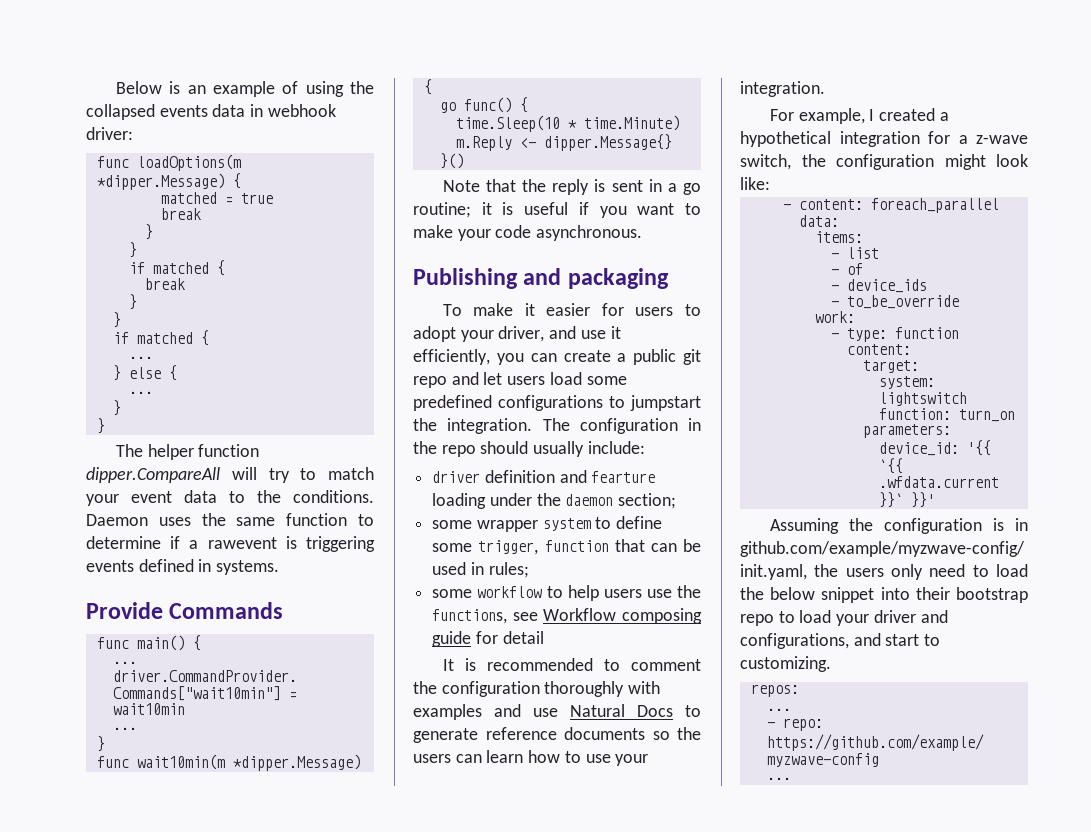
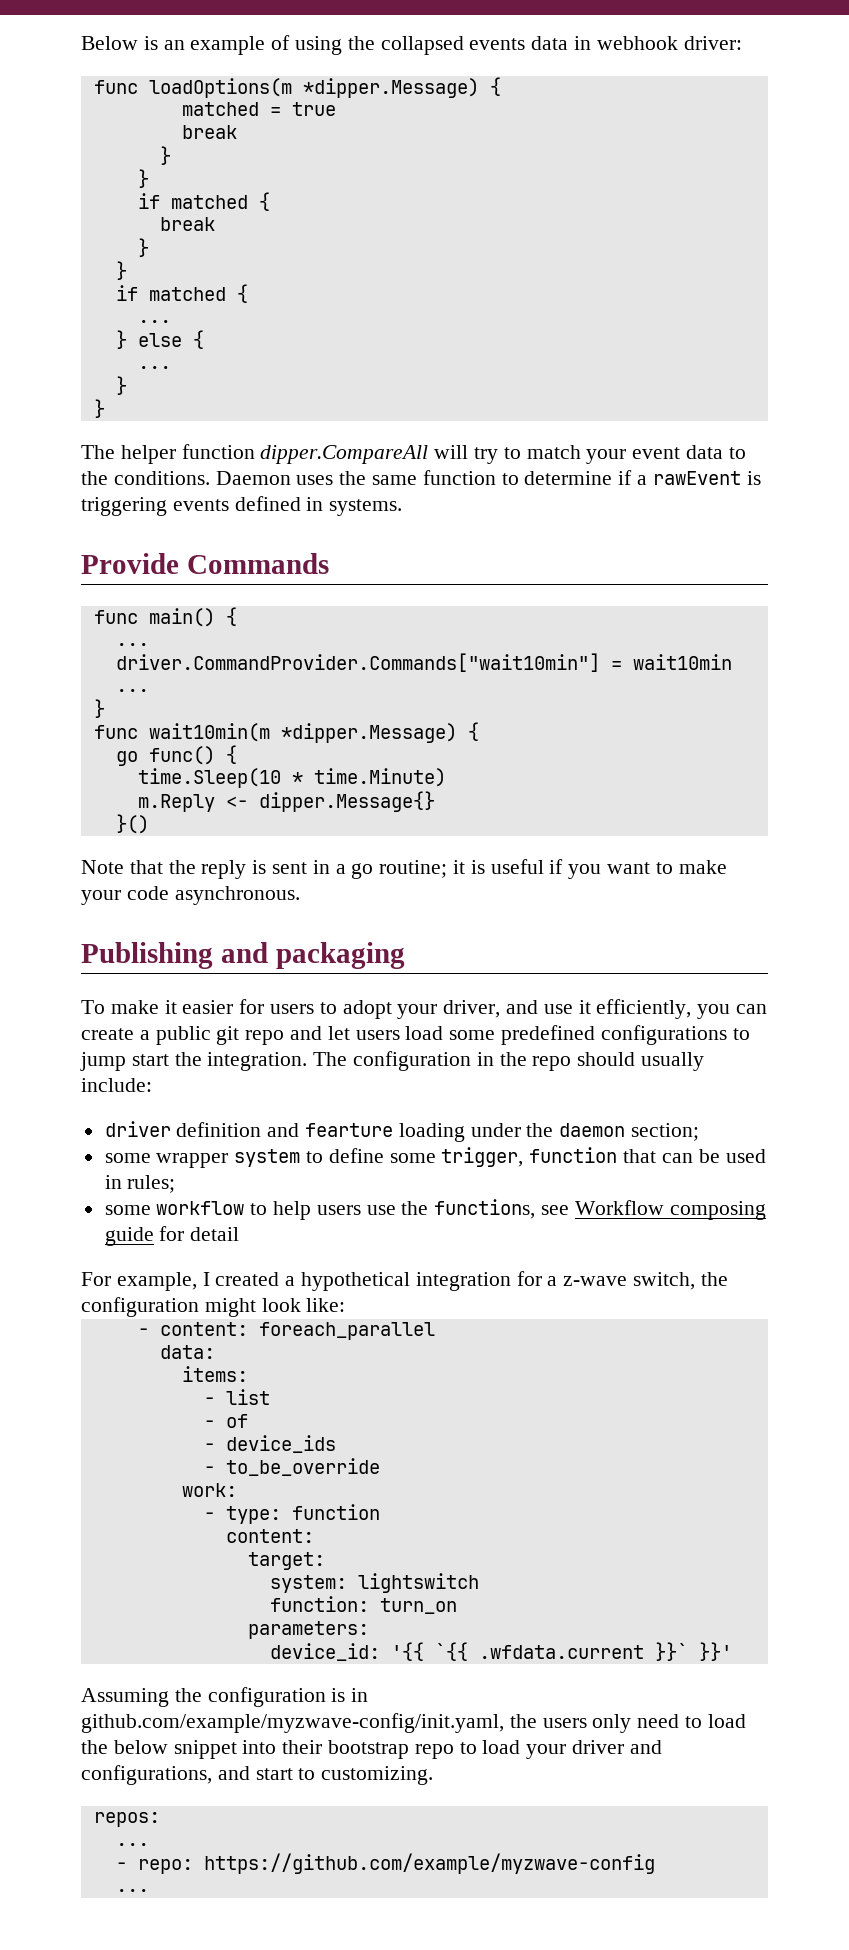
[207,537,277,549] rawevent -> [652,471,741,485] rawEvent
[630,395,701,411] jumpstart -> [80,1052,169,1071] jump start
[442,658,701,671] [413,681,661,697] [413,704,701,720] [413,727,701,743] [413,750,649,766] [740,81,825,97] // It is recommended to comment the configuration thoroughly with examples and use Natural Docs to generate reference documents so the users can learn how to use your integration. -> (240, 1234) none

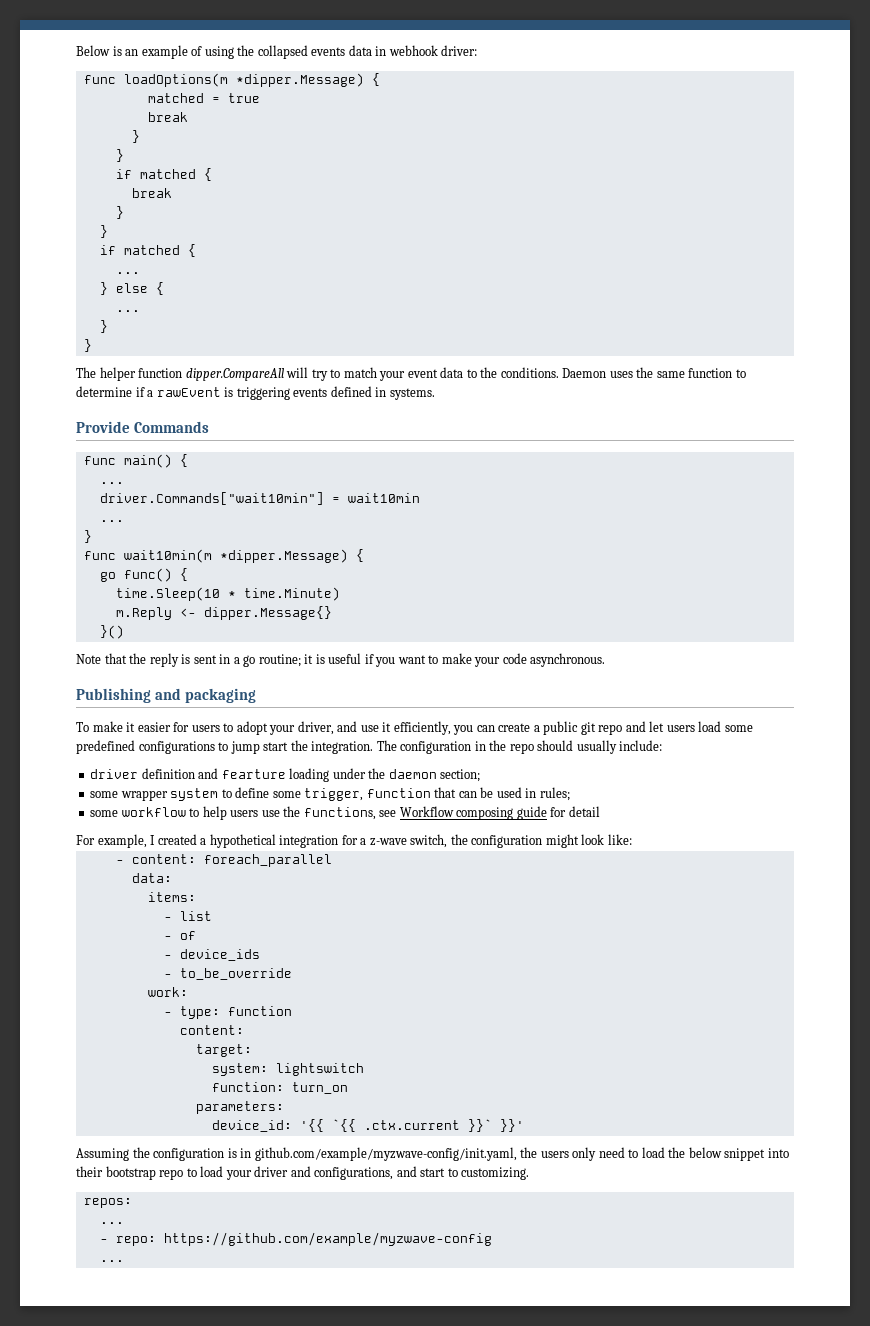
[115,653,600,672] driver.CommandProvider.Commands["wait10min"] -> [99,492,324,505] driver.Commands["wait10min"]
[478,1645,644,1659] .wfdata.current -> [363,1120,460,1130] .ctx.current

